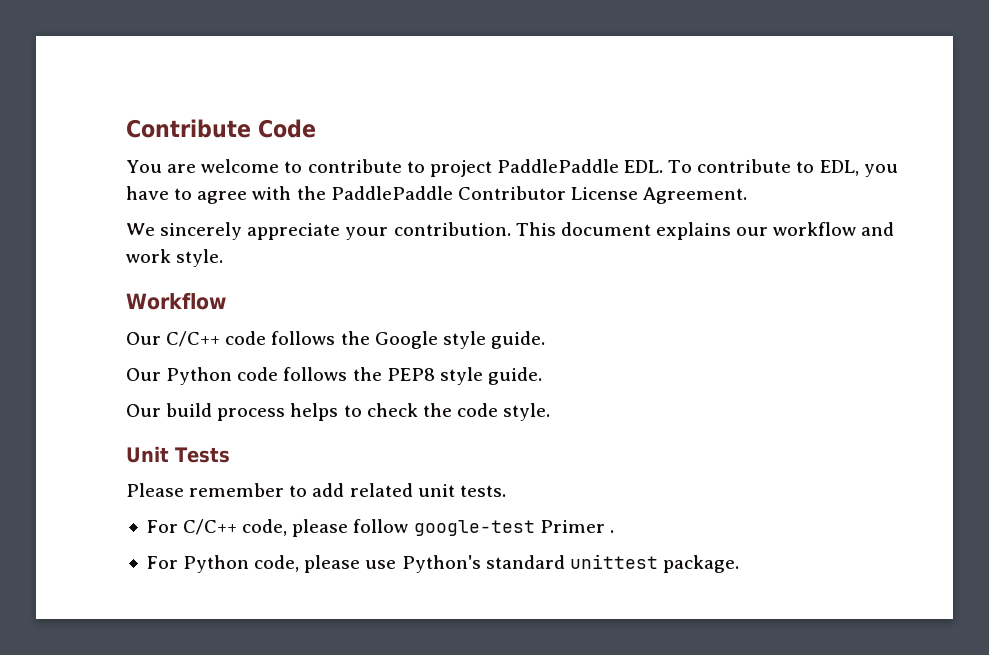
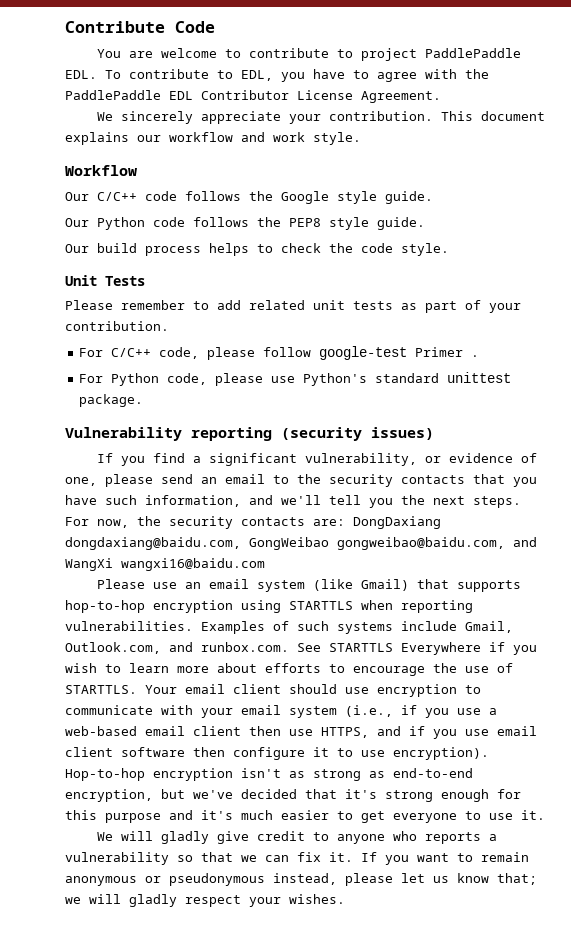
(453, 193) none -> [169,91,193,100] EDL
[459,485,506,497] tests. -> [353,300,521,313] [65,321,169,331] tests as part of your contribution.
(739, 564) none -> [65,427,434,441] [97,453,538,466] [65,474,537,487] [65,495,521,508] [65,516,441,529] [65,537,537,550] [65,558,265,571] [97,579,522,592] [65,600,473,613] [65,621,513,634] [65,642,537,655] [65,663,513,676] [65,684,481,697] [65,705,497,718] [65,726,537,739] [65,747,489,760] [65,768,473,781] [65,789,521,802] [65,810,545,823] [97,831,498,844] [65,852,529,865] [65,873,537,886] [65,894,345,907] // Vulnerability reporting (security issues) // If you find a significant vulnerability, or evidence of one, please send an email to the security contacts that you have such information, and we'll tell you the next steps. For now, the security contacts are: DongDaxiang dongdaxiang@baidu.com, GongWeibao gongweibao@baidu.com, and WangXi wangxi16@baidu.com // Please use an email system (like Gmail) that supports hop-to-hop encryption using STARTTLS when reporting vulnerabilities. Examples of such systems include Gmail, Outlook.com, and runbox.com. See STARTTLS Everywhere if you wish to learn more about efforts to encourage the use of STARTTLS. Your email client should use encryption to communicate with your email system (i.e., if you use a web-based email client then use HTTPS, and if you use email client software then configure it to use encryption). Hop-to-hop encryption isn't as strong as end-to-end encryption, but we've decided that it's strong enough for this purpose and it's much easier to get everyone to use it. // We will gladly give credit to anyone who reports a vulnerability so that we can fix it. If you want to remain anonymous or pseudonymous instead, please let us know that; we will gladly respect your wishes.

